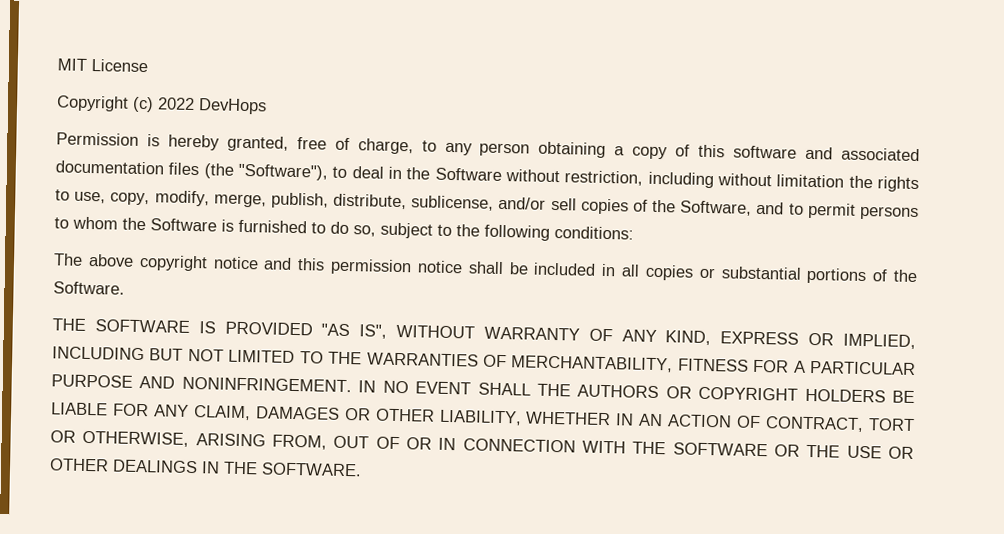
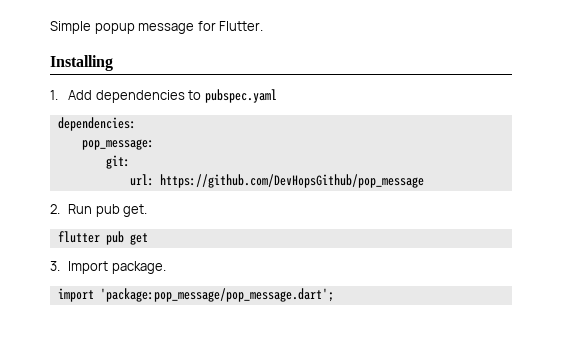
[57,58,148,73] [56,95,267,115] [56,132,921,162] [55,160,920,193] [55,189,919,221] [54,216,634,241] [53,253,919,285] [53,281,125,295] [52,318,916,350] [52,346,916,376] [51,374,915,404] [51,402,916,433] [50,430,915,460] [49,458,362,477] MIT License // Copyright (c) 2022 DevHops // Permission is hereby granted, free of charge, to any person obtaining a copy of this software and associated documentation files (the "Software"), to deal in the Software without restriction, including without limitation the rights to use, copy, modify, merge, publish, distribute, sublicense, and/or sell copies of the Software, and to permit persons to whom the Software is furnished to do so, subject to the following conditions: // The above copyright notice and this permission notice shall be included in all copies or substantial portions of the Software. // THE SOFTWARE IS PROVIDED "AS IS", WITHOUT WARRANTY OF ANY KIND, EXPRESS OR IMPLIED, INCLUDING BUT NOT LIMITED TO THE WARRANTIES OF MERCHANTABILITY, FITNESS FOR A PARTICULAR PURPOSE AND NONINFRINGEMENT. IN NO EVENT SHALL THE AUTHORS OR COPYRIGHT HOLDERS BE LIABLE FOR ANY CLAIM, DAMAGES OR OTHER LIABILITY, WHETHER IN AN ACTION OF CONTRACT, TORT OR OTHERWISE, ARISING FROM, OUT OF OR IN CONNECTION WITH THE SOFTWARE OR THE USE OR OTHER DEALINGS IN THE SOFTWARE. -> [50,21,264,34] [50,55,113,71] [50,89,277,103] [57,117,136,131] [81,139,154,150] [105,155,130,169] [129,174,424,188] [50,204,148,217] [57,231,148,245] [50,261,166,274] [57,288,334,302] Simple popup message for Flutter. // Installing // 1. Add dependencies to pubspec.yaml // dependencies: // pop_message: // git: // url: https://github.com/DevHopsGithub/pop_message // 2. Run pub get. // flutter pub get // 3. Import package. // import 'package:pop_message/pop_message.dart';

